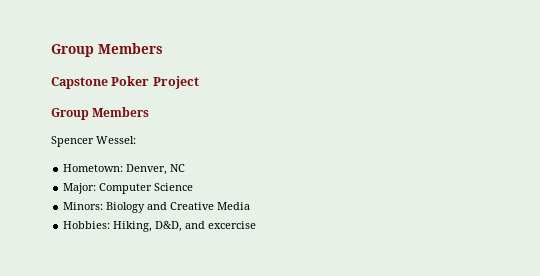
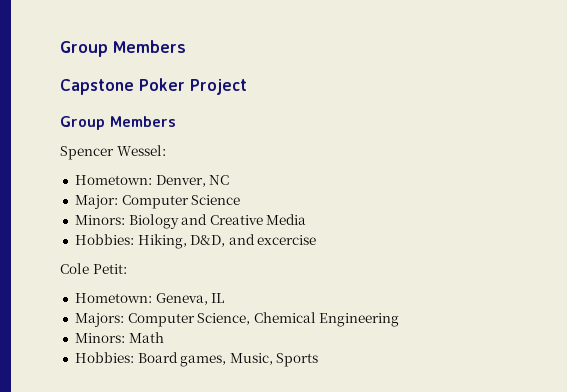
(257, 225) none -> [60,263,127,274] [74,293,225,305] [74,312,400,327] [74,332,164,343] [74,352,319,367] // Cole Petit: // Hometown: Geneva, IL // Majors: Computer Science, Chemical Engineering // Minors: Math // Hobbies: Board games, Music, Sports

